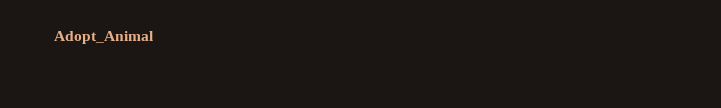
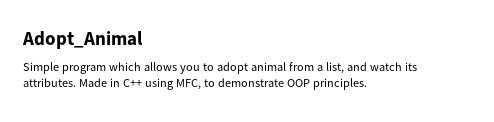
(154, 37) none -> [23,62,417,74] [23,78,367,90] // Simple program which allows you to adopt animal from a list, and watch its attributes. Made in C++ using MFC, to demonstrate OOP principles.

